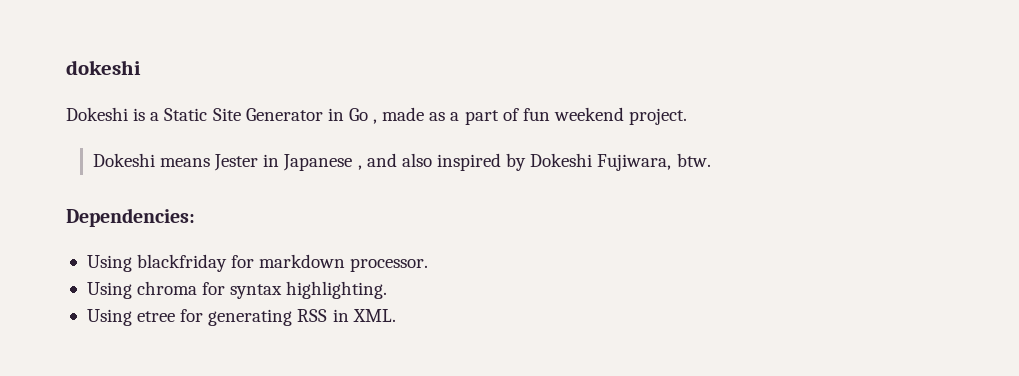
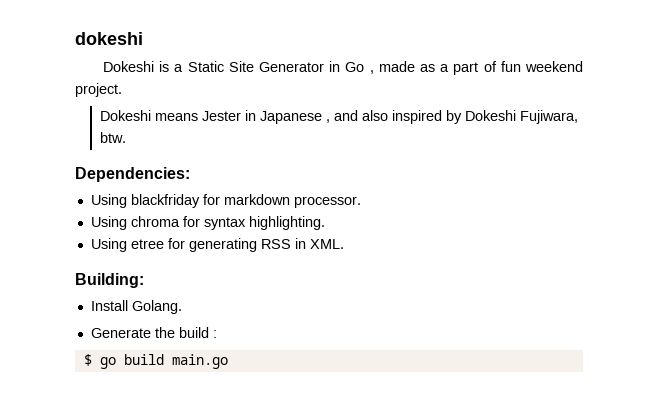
(396, 315) none -> [75,273,144,288] [90,300,182,314] [90,327,217,338] [83,354,228,369] // Building: // Install Golang. // Generate the build : // $ go build main.go

